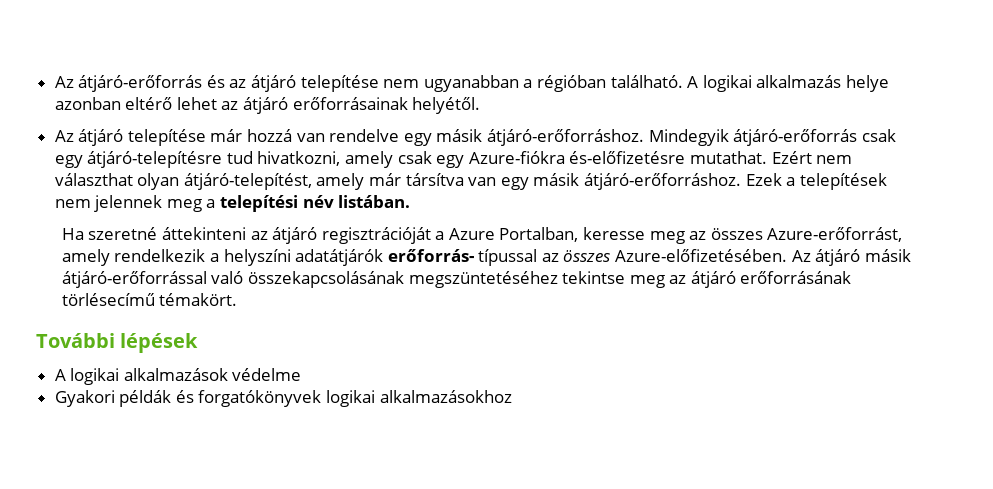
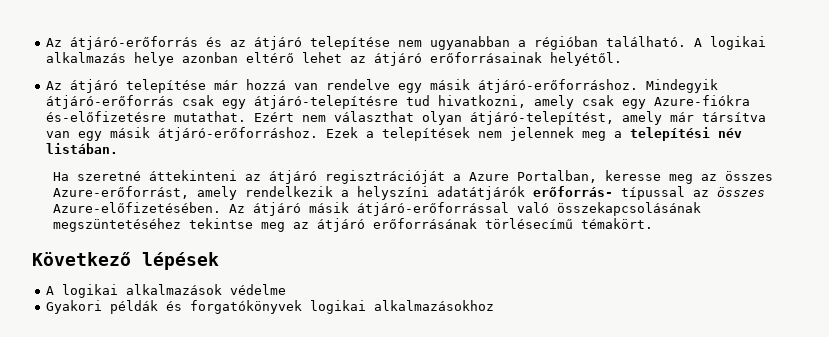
[36,333,115,348] További -> [32,252,131,266] Következő

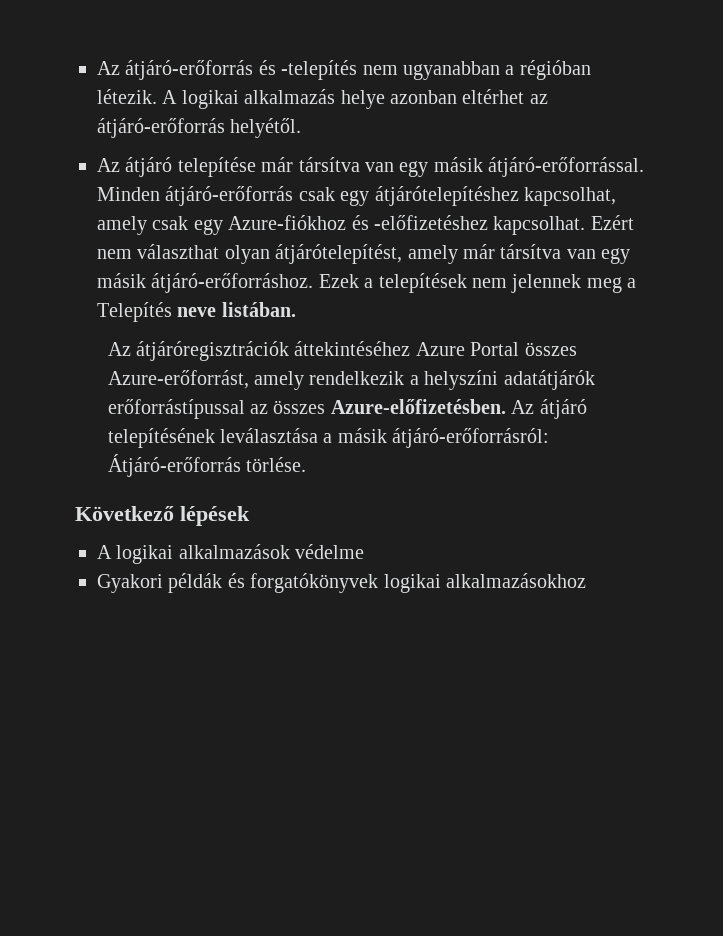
[230,36,391,50] az átjáró telepítése -> [281,60,358,80] -telepítés
[606,36,687,47] található. -> [97,89,157,104] létezik.
[246,52,543,66] eltérő lehet az átjáró erőforrásainak -> [462,89,548,104] [97,118,225,138] eltérhet az átjáró-erőforrás
[246,79,719,93] [46,95,751,109] [46,111,247,122] hozzá van rendelve egy másik átjáró-erőforráshoz. Mindegyik átjáró-erőforrás csak egy átjáró-telepítésre tud hivatkozni, amely csak egy Azure-fiókra és-előfizetésre mutathat. -> [298,157,645,177] [97,186,616,206] [97,215,586,235] társítva van egy másik átjáró-erőforrással. Minden átjáró-erőforrás csak egy átjárótelepítéshez kapcsolhat, amely csak egy Azure-fiókhoz és -előfizetéshez kapcsolhat.
[470,111,615,125] átjáró-telepítést, -> [275,244,403,264] átjárótelepítést,
[630,127,743,141] telepítési név -> [97,302,217,322] Telepítés neve
[53,170,718,184] Ha szeretné áttekinteni az átjáró regisztrációját a Azure Portalban, keresse meg az -> [107,341,520,361] Az átjáróregisztrációk áttekintéséhez Azure Portal
[533,186,766,200] [53,202,702,216] [53,218,654,232] erőforrás- típussal az összes Azure-előfizetésében. Az átjáró másik átjáró-erőforrással való összekapcsolásának megszüntetéséhez tekintse meg az átjáró erőforrásának törlésecímű témakört. -> [107,399,587,419] [107,428,550,448] [107,454,306,477] erőforrástípussal az összes Azure-előfizetésben. Az átjáró telepítésének leválasztása a másik átjáró-erőforrásról: Átjáró-erőforrás törlése.

